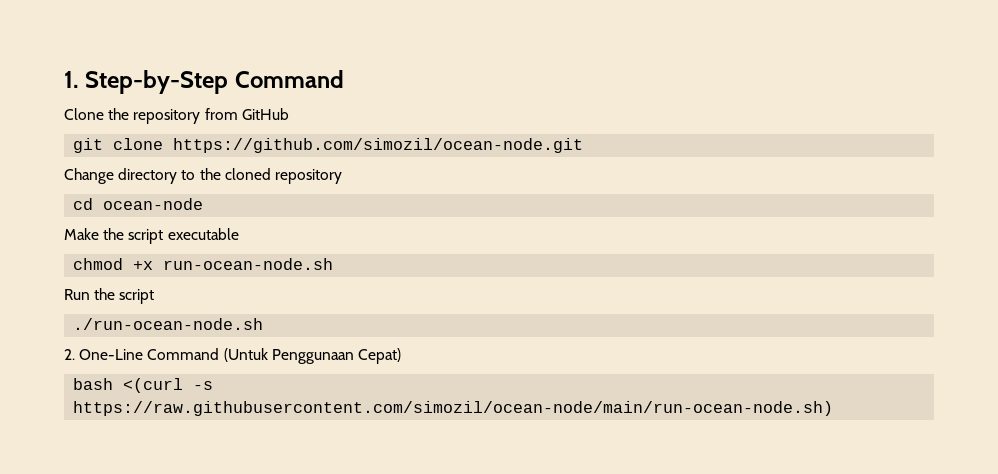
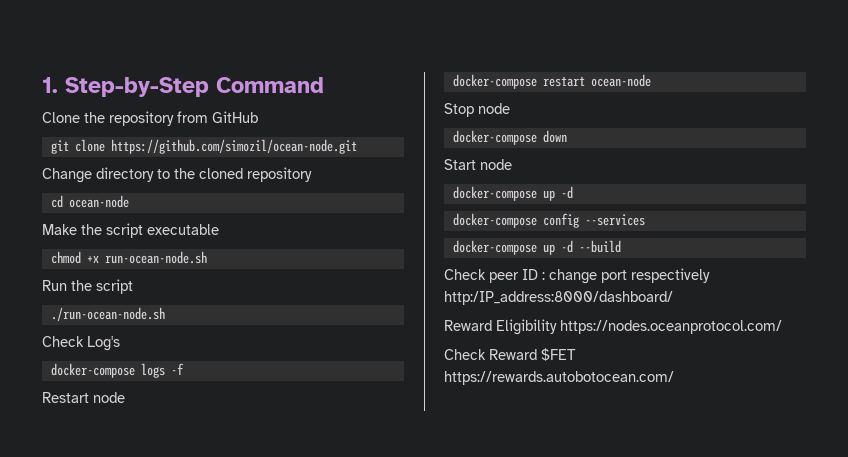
[64,348,401,364] [73,378,214,393] [73,401,834,416] 2. One-Line Command (Untuk Penggunaan Cepat) // bash <(curl -s https://raw.githubusercontent.com/simozil/ocean-node/main/run-ocean-node.sh) -> [42,336,120,351] [50,363,184,378] [42,392,125,403] [452,74,651,89] [444,103,510,117] [452,130,567,145] [444,159,512,170] [452,186,573,201] [452,213,645,228] [452,240,621,255] [444,268,710,284] [444,291,673,305] [444,319,782,335] [444,348,576,361] [444,371,674,385] Check Log's // docker-compose logs -f // Restart node // docker-compose restart ocean-node // Stop node // docker-compose down // Start node // docker-compose up -d // docker-compose config --services // docker-compose up -d --build // Check peer ID : change port respectively http:/IP_address:8000/dashboard/ // Reward Eligibility https://nodes.oceanprotocol.com/ // Check Reward $FET https://rewards.autobotocean.com/

